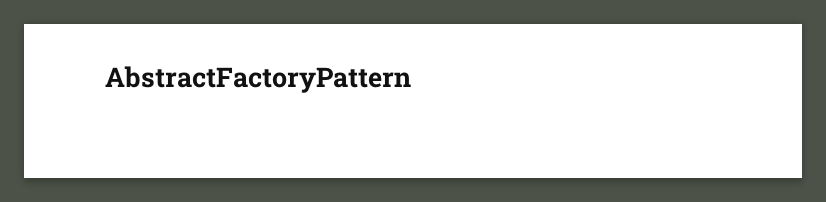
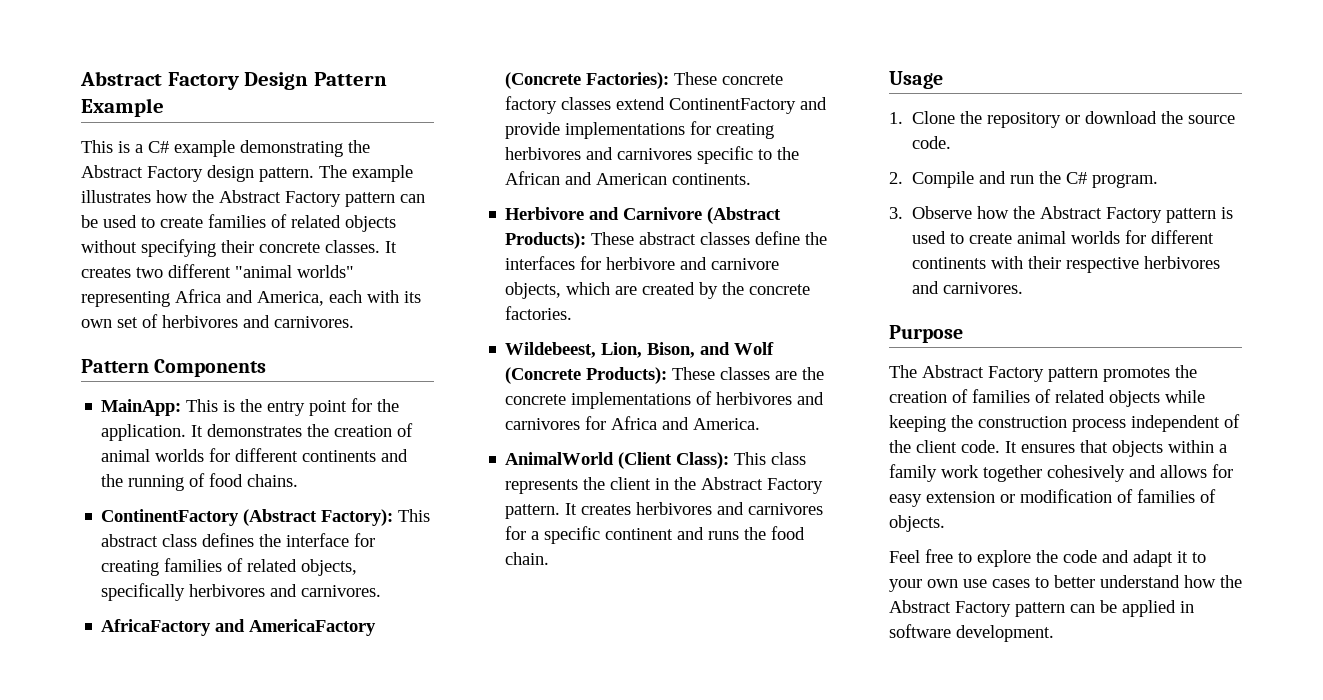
[105,66,411,93] AbstractFactoryPattern -> [80,71,387,90] [81,98,164,117] [81,140,370,157] [81,165,413,182] [81,190,425,207] [81,214,396,232] [81,239,397,257] [81,264,354,278] [81,289,421,307] [81,314,354,328] [81,359,267,377] [101,398,400,416] [101,423,414,441] [101,448,409,462] [101,473,299,491] [101,509,431,526] [101,533,376,547] [101,558,358,576] [101,583,382,601] [101,619,377,636] [505,72,784,89] [505,96,828,114] [505,121,775,139] [505,146,800,164] [505,171,752,185] [505,207,782,224] [505,231,828,249] [505,256,780,270] [505,282,811,299] [505,306,573,320] [505,342,775,358] [505,367,825,384] [505,391,825,409] [505,416,761,430] [505,452,807,469] [505,477,824,494] [505,502,824,519] [505,526,806,544] [505,552,550,565] [889,71,943,89] [889,111,1236,128] [912,136,952,149] [889,171,1159,188] [889,206,1234,223] [912,230,1215,244] [912,256,1221,273] [912,281,1024,294] [889,325,963,343] [889,365,1197,382] [889,389,1205,407] [889,414,1240,432] [889,440,1227,457] [889,464,1233,482] [889,489,1216,507] [889,515,945,532] [889,549,1206,567] [889,575,1242,592] [889,600,1194,617] [889,624,1054,642] Abstract Factory Design Pattern Example // This is a C# example demonstrating the Abstract Factory design pattern. The example illustrates how the Abstract Factory pattern can be used to create families of related objects without specifying their concrete classes. It creates two different "animal worlds" representing Africa and America, each with its own set of herbivores and carnivores. // Pattern Components // MainApp: This is the entry point for the application. It demonstrates the creation of animal worlds for different continents and the running of food chains. // ContinentFactory (Abstract Factory): This abstract class defines the interface for creating families of related objects, specifically herbivores and carnivores. // AfricaFactory and AmericaFactory (Concrete Factories): These concrete factory classes extend ContinentFactory and provide implementations for creating herbivores and carnivores specific to the African and American continents. // Herbivore and Carnivore (Abstract Products): These abstract classes define the interfaces for herbivore and carnivore objects, which are created by the concrete factories. // Wildebeest, Lion, Bison, and Wolf (Concrete Products): These classes are the concrete implementations of herbivores and carnivores for Africa and America. // AnimalWorld (Client Class): This class represents the client in the Abstract Factory pattern. It creates herbivores and carnivores for a specific continent and runs the food chain. // Usage // 1. Clone the repository or download the source code. // 2. Compile and run the C# program. // 3. Observe how the Abstract Factory pattern is used to create animal worlds for different continents with their respective herbivores and carnivores. // Purpose // The Abstract Factory pattern promotes the creation of families of related objects while keeping the construction process independent of the client code. It ensures that objects within a family work together cohesively and allows for easy extension or modification of families of objects. // Feel free to explore the code and adapt it to your own use cases to better understand how the Abstract Factory pattern can be applied in software development.

